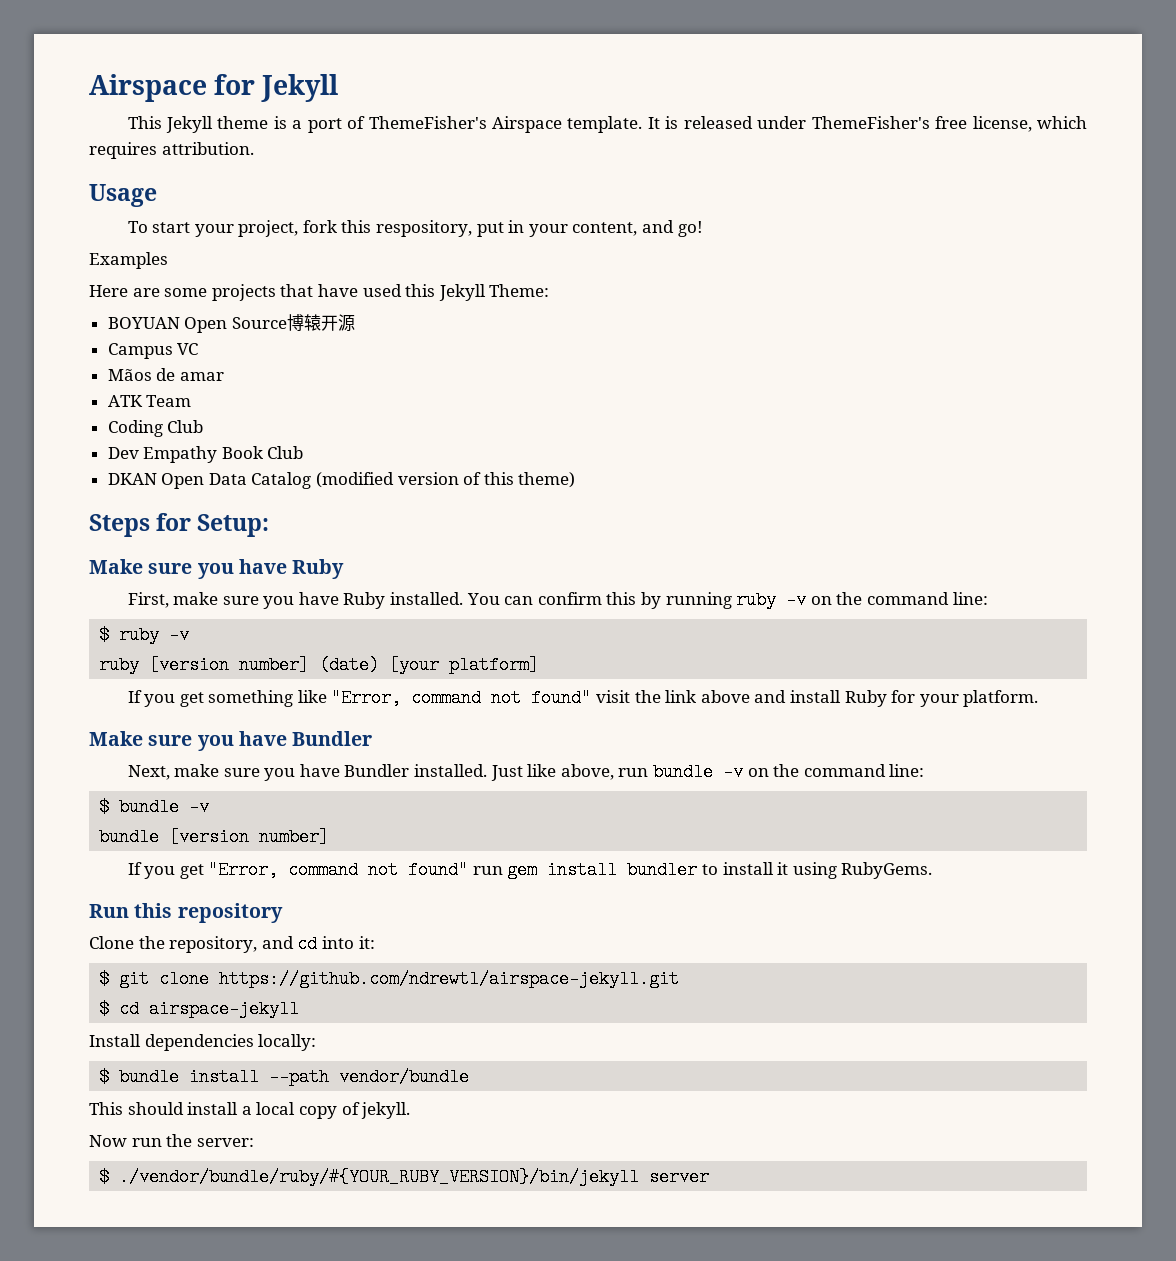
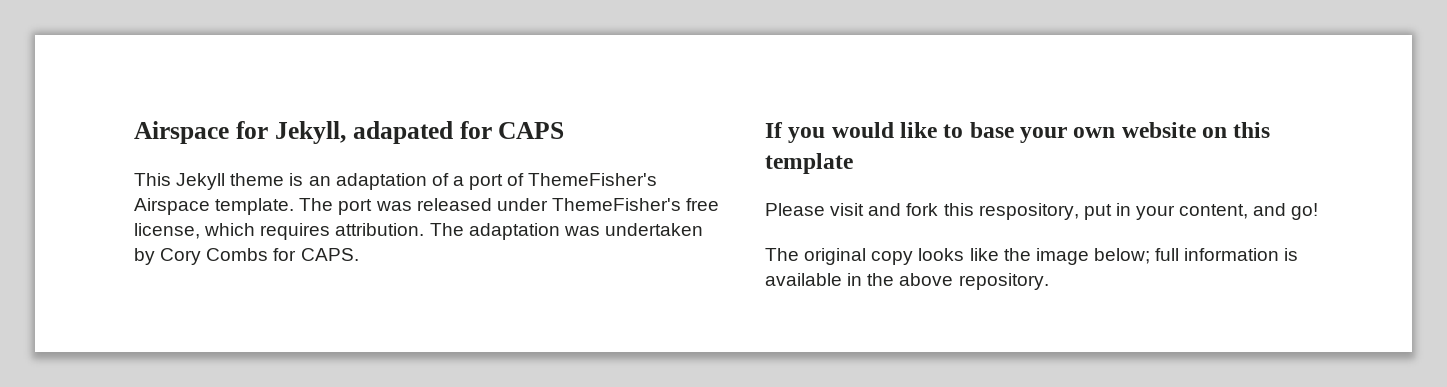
[261,74,339,102] Jekyll -> [274,121,565,144] Jekyll, adapated for CAPS
(287, 122) none -> [308,173,449,190] an adaptation of
[647,116,679,129] It is -> [299,198,412,215] The port was
[89,184,157,207] [127,220,299,237] // Usage // To start your project, -> [429,223,703,240] [134,248,359,265] [765,122,1271,143] [765,153,853,174] [765,203,902,216] The adaptation was undertaken by Cory Combs for CAPS. // If you would like to base your own website on this template // Please visit and
[89,252,168,269] [89,284,550,301] [107,314,355,333] [107,343,199,359] [107,368,224,381] [107,395,192,407] [107,420,204,437] [107,446,304,463] [107,472,576,489] [89,513,270,537] [89,559,345,579] [127,591,988,609] [99,626,190,644] [99,656,540,674] [127,689,1039,707] [89,731,373,751] [127,763,925,781] [99,798,210,816] [99,828,330,846] [127,861,933,879] [89,903,283,923] [89,935,375,953] [99,970,680,988] [99,1000,300,1018] [89,1034,317,1051] [99,1068,470,1086] [89,1102,411,1119] [89,1134,254,1147] [99,1168,710,1186] Examples // Here are some projects that have used this Jekyll Theme: // BOYUAN Open Source博辕开源 // Campus VC // Mãos de amar // ATK Team // Coding Club // Dev Empathy Book Club // DKAN Open Data Catalog (modified version of this theme) // Steps for Setup: // Make sure you have Ruby // First, make sure you have Ruby installed. You can confirm this by running ruby -v on the command line: // $ ruby -v // ruby [version number] (date) [your platform] // If you get something like "Error, command not found" visit the link above and install Ruby for your platform. // Make sure you have Bundler // Next, make sure you have Bundler installed. Just like above, run bundle -v on the command line: // $ bundle -v // bundle [version number] // If you get "Error, command not found" run gem install bundler to install it using RubyGems. // Run this repository // Clone the repository, and cd into it: // $ git clone https://github.com/ndrewtl/airspace-jekyll.git // $ cd airspace-jekyll // Install dependencies locally: // $ bundle install --path vendor/bundle // This should install a local copy of jekyll. // Now run the server: // $ ./vendor/bundle/ruby/#{YOUR_RUBY_VERSION}/bin/jekyll server -> [765,248,1299,265] [765,273,1049,290] The original copy looks like the image below; full information is available in the above repository.

